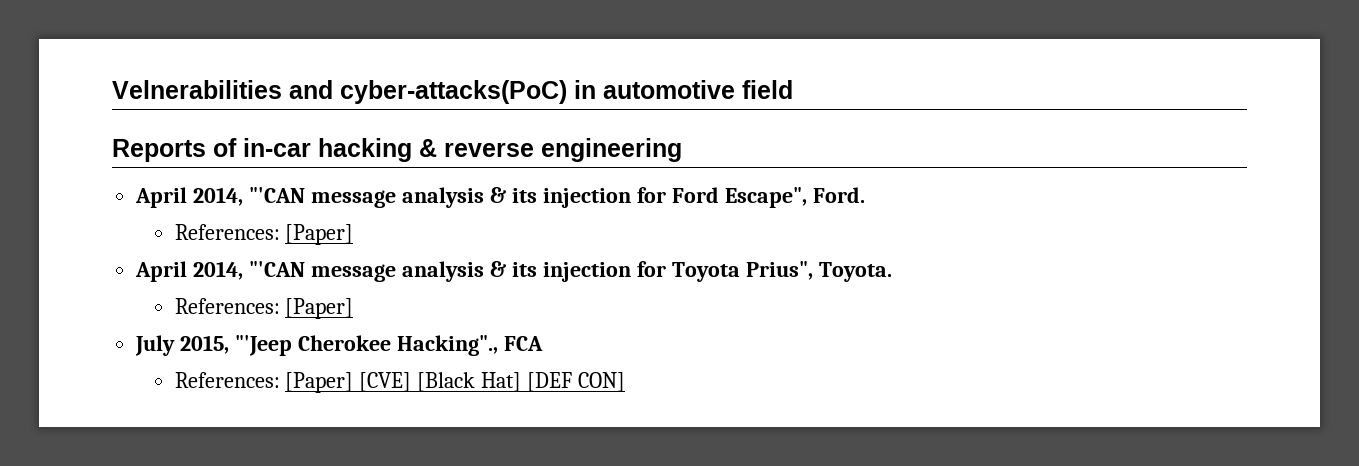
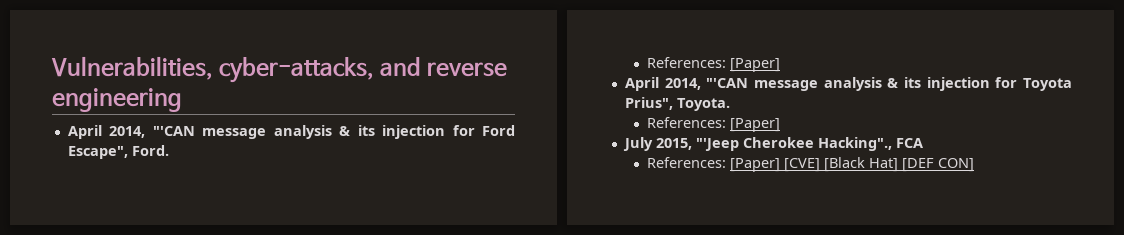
[112,80,793,104] [112,138,437,162] Velnerabilities and cyber-attacks(PoC) in automotive field // Reports of in-car hacking & -> [51,56,422,83] Vulnerabilities, cyber-attacks, and

